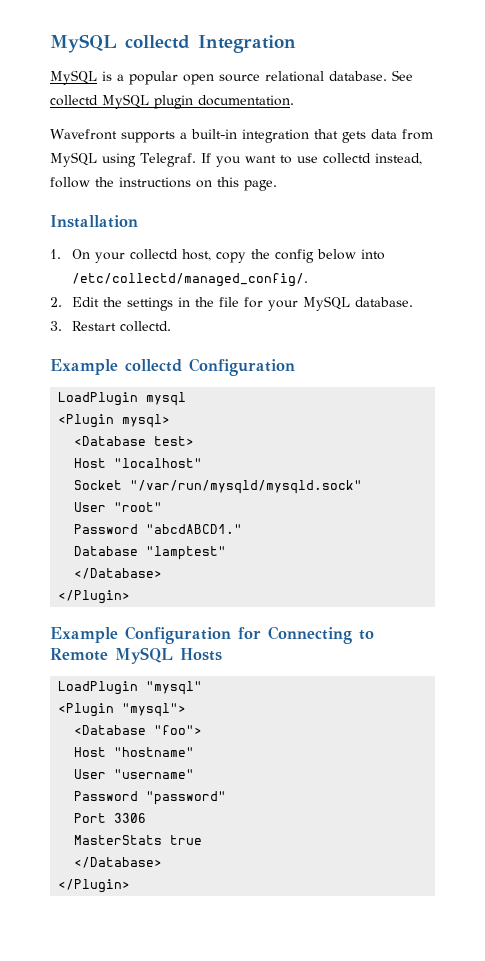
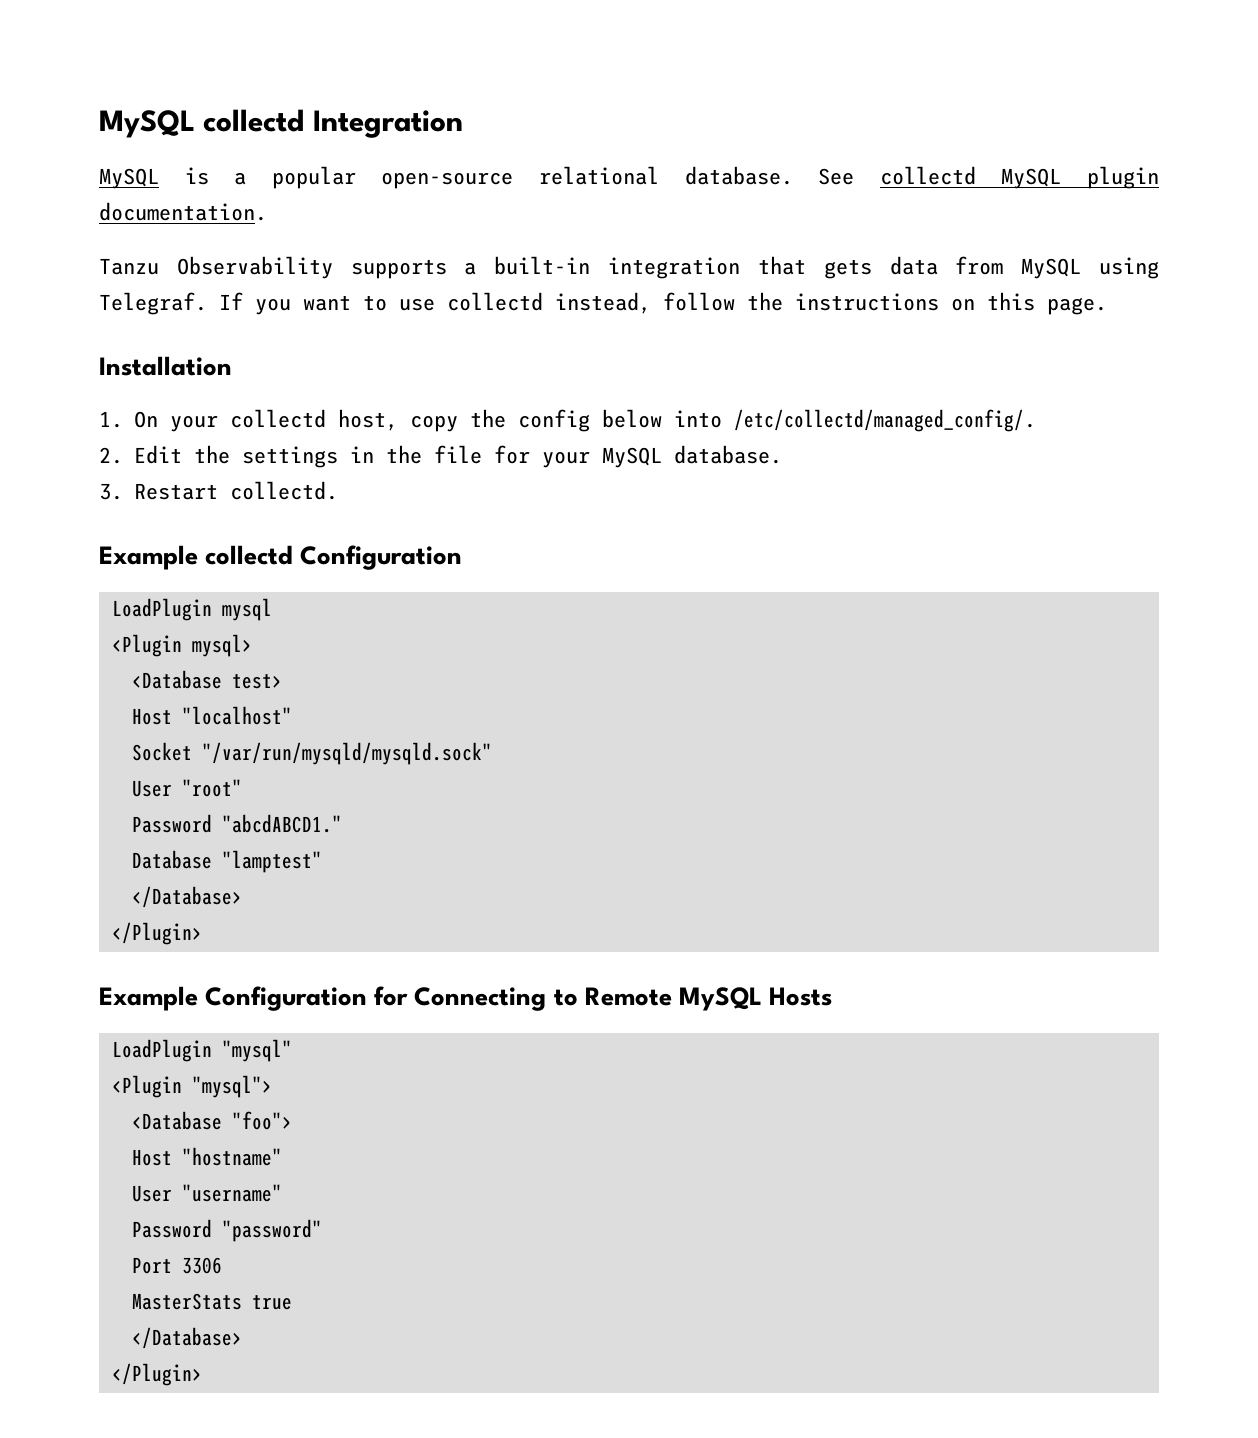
[183,74,260,85] open source -> [381,172,514,189] open-source
[50,129,117,140] Wavefront -> [99,256,333,279] Tanzu Observability

